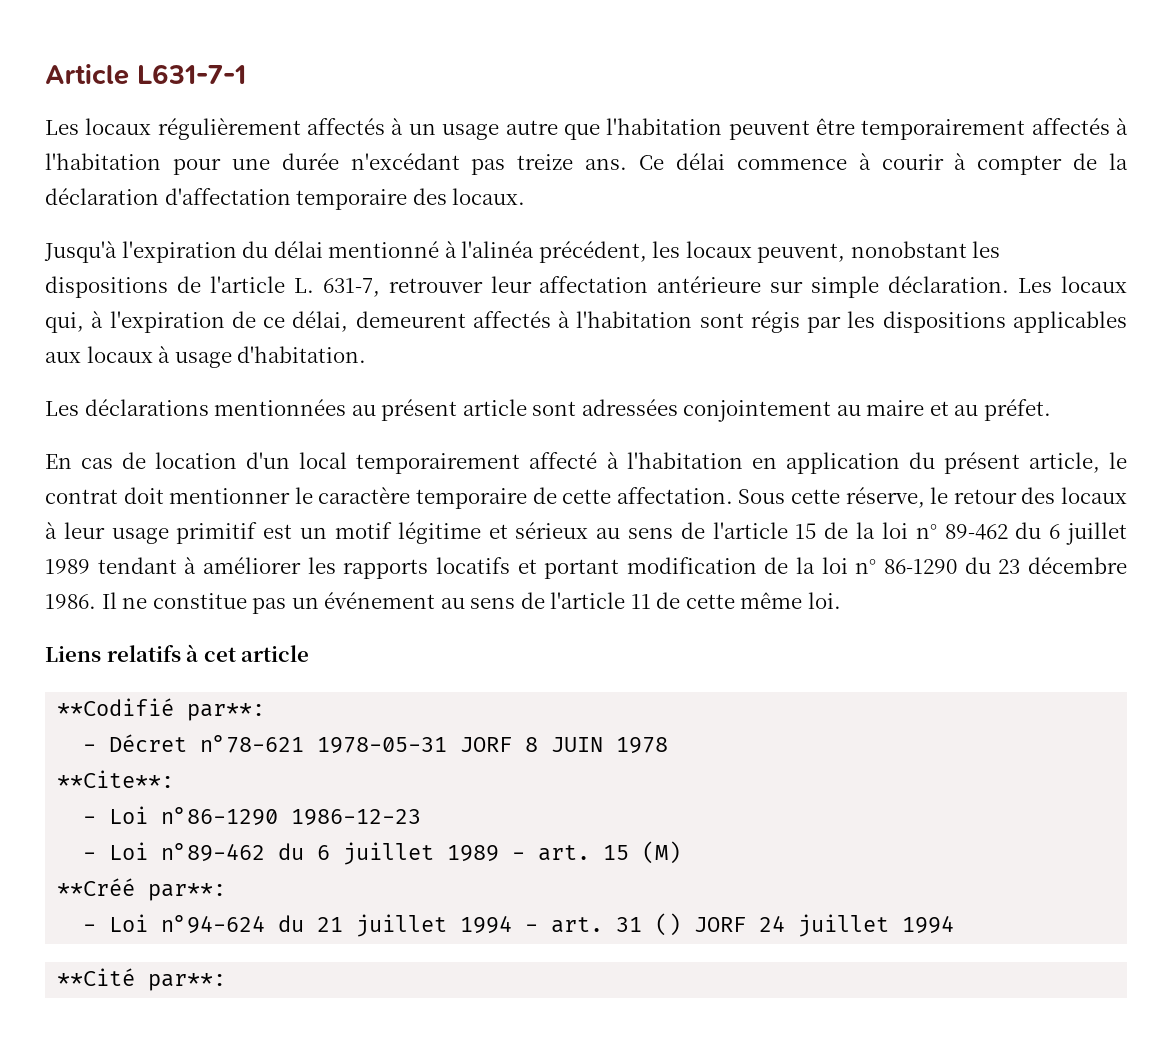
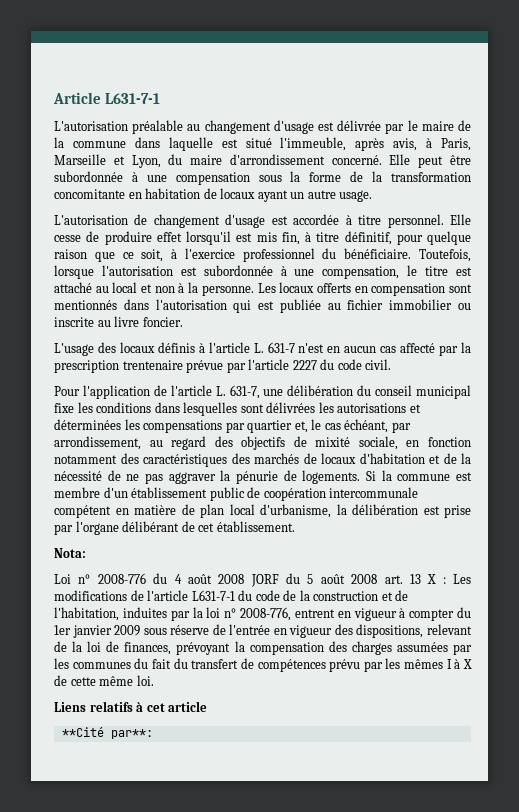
[45,118,1129,140] [45,153,1128,175] [45,188,526,210] [44,241,1001,263] [45,276,1127,298] [45,311,1127,333] [45,346,367,368] [45,399,1051,422] [45,452,1128,474] [45,487,1128,509] [45,522,1128,545] [45,557,1127,579] [45,592,651,614] Les locaux régulièrement affectés à un usage autre que l'habitation peuvent être temporairement affectés à l'habitation pour une durée n'excédant pas treize ans. Ce délai commence à courir à compter de la déclaration d'affectation temporaire des locaux. // Jusqu'à l'expiration du délai mentionné à l'alinéa précédent, les locaux peuvent, nonobstant les dispositions de l'article L. 631-7, retrouver leur affectation antérieure sur simple déclaration. Les locaux qui, à l'expiration de ce délai, demeurent affectés à l'habitation sont régis par les dispositions applicables aux locaux à usage d'habitation. // Les déclarations mentionnées au présent article sont adressées conjointement au maire et au préfet. // En cas de location d'un local temporairement affecté à l'habitation en application du présent article, le contrat doit mentionner le caractère temporaire de cette affectation. Sous cette réserve, le retour des locaux à leur usage primitif est un motif légitime et sérieux au sens de l'article 15 de la loi n° 89-462 du 6 juillet 1989 tendant à améliorer les rapports locatifs et portant modification de la loi n° 86-1290 du 23 décembre 1986. Il ne constitue pas un événement au sens de l'article 11 -> [54,120,471,134] [54,137,471,151] [54,154,471,168] [54,171,471,185] [54,188,373,202] [54,214,471,228] [54,231,471,245] [54,248,471,262] [54,265,473,279] [54,282,472,296] [54,299,471,313] [54,316,183,327] [54,342,471,356] [54,359,392,373] [54,385,471,399] [54,402,421,416] [54,419,411,433] [54,436,471,450] [54,453,471,467] [54,470,473,484] [54,487,419,501] [54,504,471,518] [54,521,295,535] [54,548,86,558] [54,573,471,587] [54,590,409,601] [54,607,471,621] [54,624,472,638] [54,641,472,655] [54,658,473,672] L'autorisation préalable au changement d'usage est délivrée par le maire de la commune dans laquelle est situé l'immeuble, après avis, à Paris, Marseille et Lyon, du maire d'arrondissement concerné. Elle peut être subordonnée à une compensation sous la forme de la transformation concomitante en habitation de locaux ayant un autre usage. // L'autorisation de changement d'usage est accordée à titre personnel. Elle cesse de produire effet lorsqu'il est mis fin, à titre définitif, pour quelque raison que ce soit, à l'exercice professionnel du bénéficiaire. Toutefois, lorsque l'autorisation est subordonnée à une compensation, le titre est attaché au local et non à la personne. Les locaux offerts en compensation sont mentionnés dans l'autorisation qui est publiée au fichier immobilier ou inscrite au livre foncier. // L'usage des locaux définis à l'article L. 631-7 n'est en aucun cas affecté par la prescription trentenaire prévue par l'article 2227 du code civil. // Pour l'application de l'article L. 631-7, une délibération du conseil municipal fixe les conditions dans lesquelles sont délivrées les autorisations et déterminées les compensations par quartier et, le cas échéant, par arrondissement, au regard des objectifs de mixité sociale, en fonction notamment des caractéristiques des marchés de locaux d'habitation et de la nécessité de ne pas aggraver la pénurie de logements. Si la commune est membre d'un établissement public de coopération intercommunale compétent en matière de plan local d'urbanisme, la délibération est prise par l'organe délibérant de cet établissement. // Nota: // Loi n° 2008-776 du 4 août 2008 JORF du 5 août 2008 art. 13 X : Les modifications de l'article L631-7-1 du code de la construction et de l'habitation, induites par la loi n° 2008-776, entrent en vigueur à compter du 1er janvier 2009 sous réserve de l'entrée en vigueur des dispositions, relevant de la loi de finances, prévoyant la compensation des charges assumées par les communes du fait du transfert de compétences prévu par les mêmes I à X
[57,698,266,721] [83,734,669,754] [57,770,175,788] [83,806,422,826] [83,841,682,865] [57,878,227,901] [83,913,955,937] // **Codifié par**: // - Décret n°78-621 1978-05-31 JORF 8 JUIN 1978 // **Cite**: // - Loi n°86-1290 1986-12-23 // - Loi n°89-462 du 6 juillet 1989 - art. 15 (M) // **Créé par**: // - Loi n°94-624 du 21 juillet 1994 - art. 31 () JORF 24 juillet 1994 -> (208, 706) none

